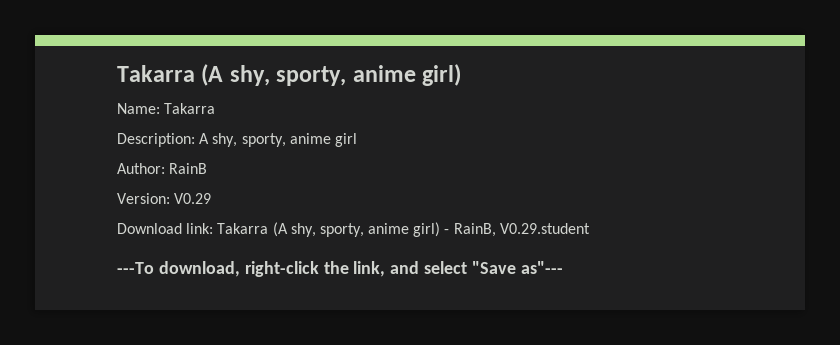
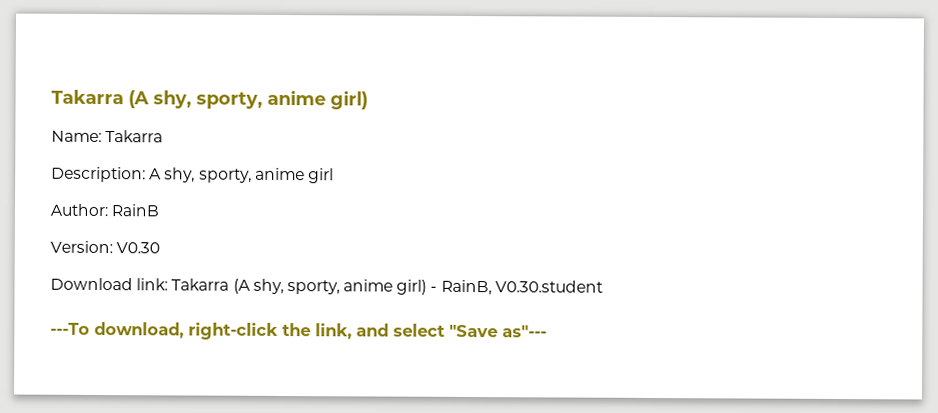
[174,193,212,204] V0.29 -> [116,242,161,254] V0.30
[499,223,590,234] V0.29.student -> [494,280,603,293] V0.30.student

